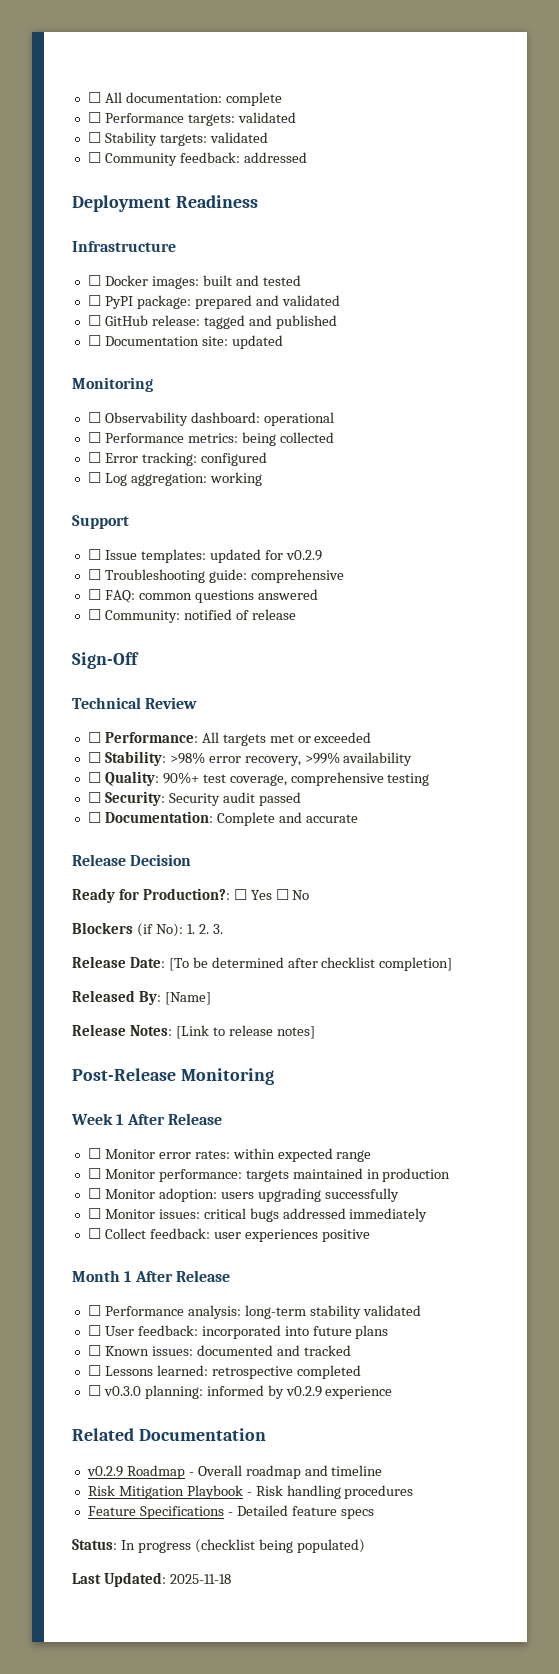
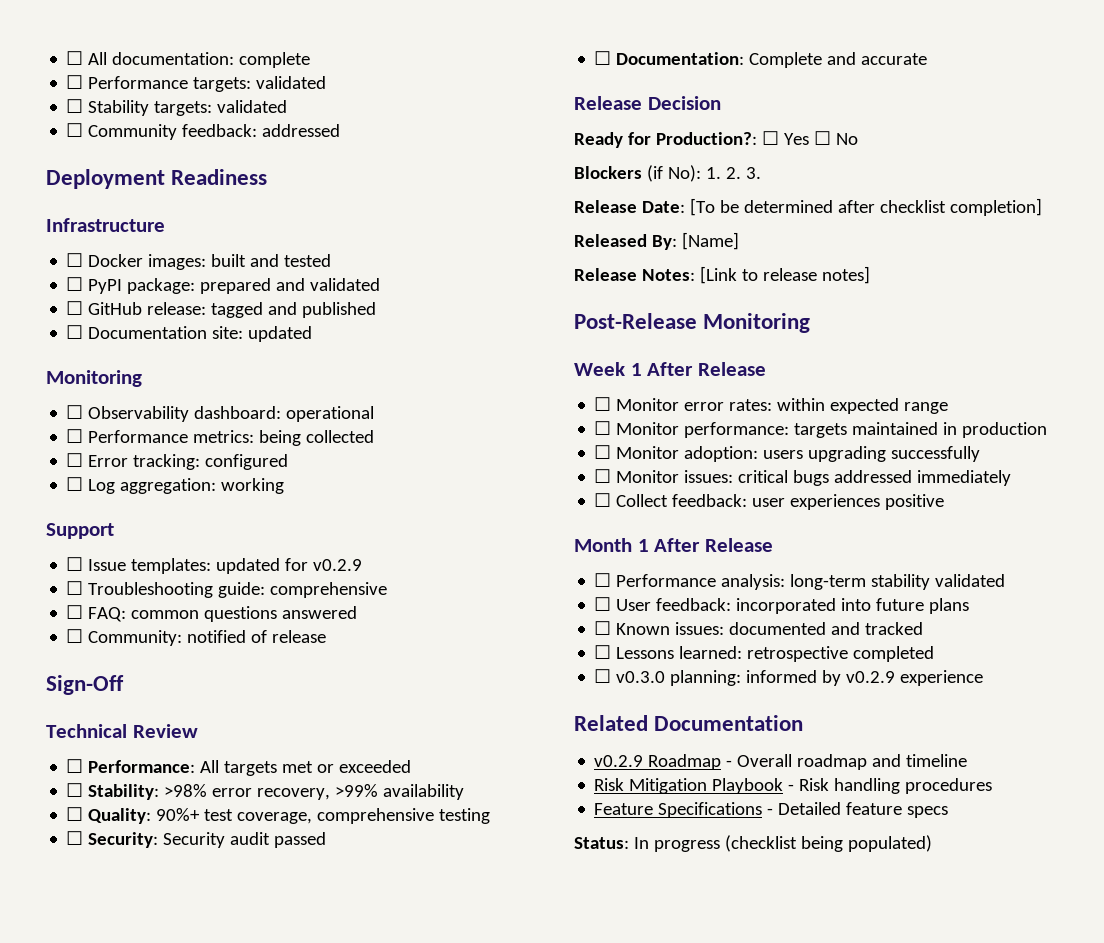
[72,1572,231,1587] // Last Updated: 2025-11-18 -> (932, 843) none

